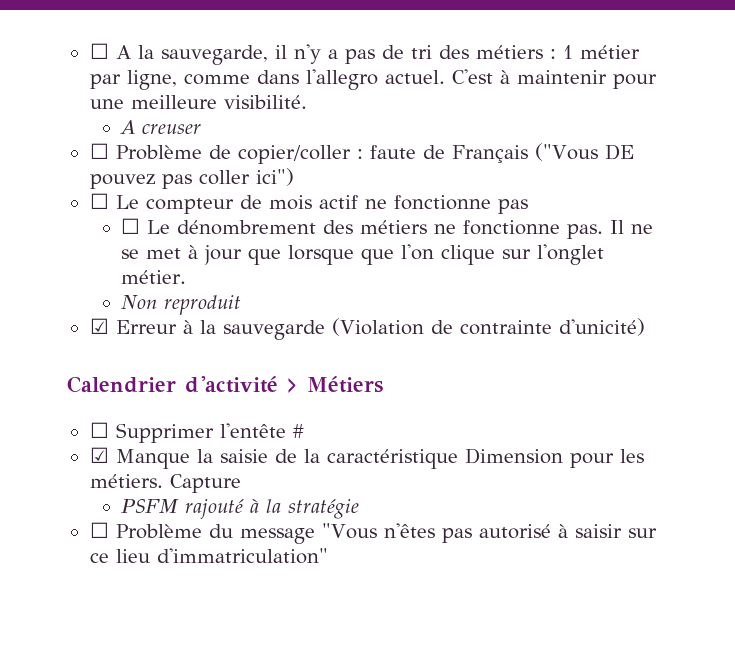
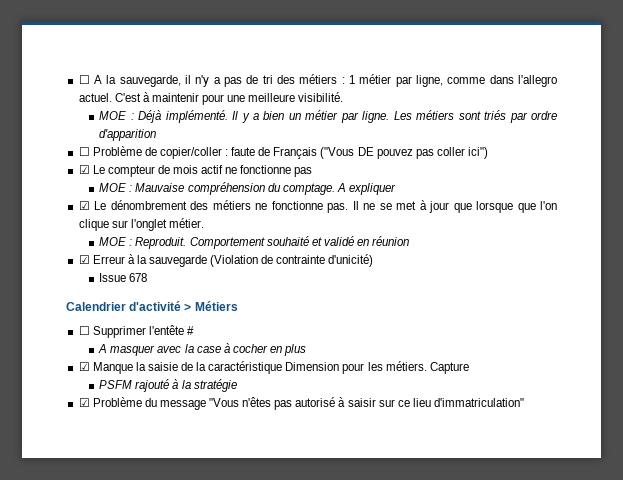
[120,120,202,134] A creuser -> [99,110,557,123] [99,129,157,141] MOE : Déjà implémenté. Il y a bien un métier par ligne. Les métiers sont triés par ordre d'apparition
[89,193,109,209] ☐ -> [78,165,90,174] ☑
[121,218,141,234] ☐ -> [99,182,396,195] [78,201,90,210] MOE : Mauvaise compréhension du comptage. A expliquer // ☑
[121,295,242,315] Non reproduit -> [99,236,410,249] MOE : Reproduit. Comportement souhaité et validé en réunion
(645, 327) none -> [99,273,148,282] // Issue 678
(304, 431) none -> [98,343,307,356] // A masquer avec la case à cocher en plus
[89,522,109,538] ☐ -> [78,398,90,407] ☑

